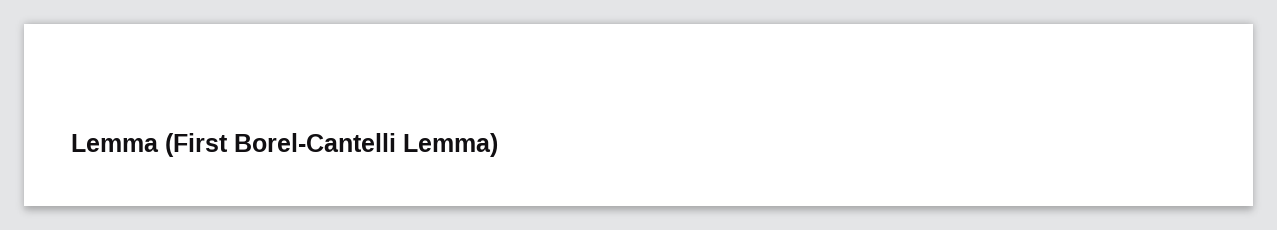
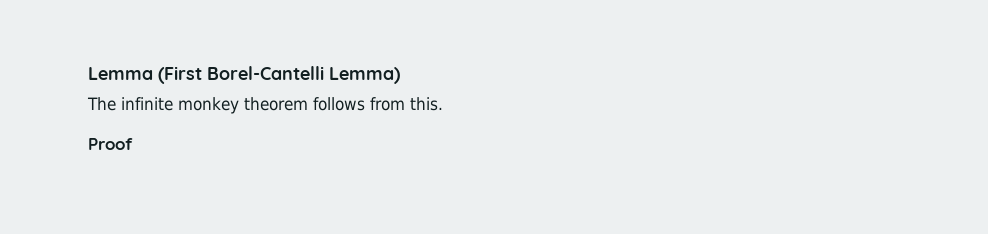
(498, 145) none -> [87,97,443,114] [88,138,133,150] // The infinite monkey theorem follows from this. // Proof

